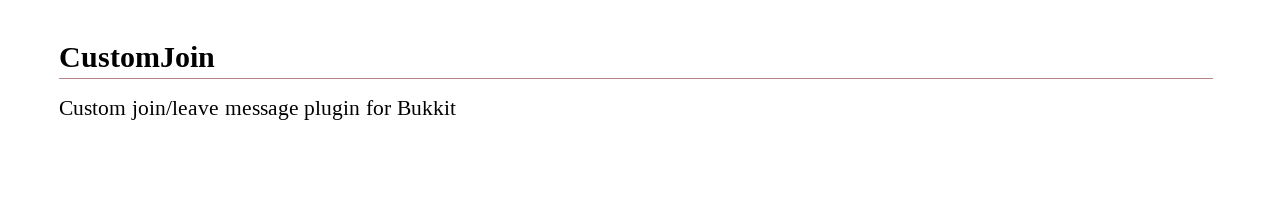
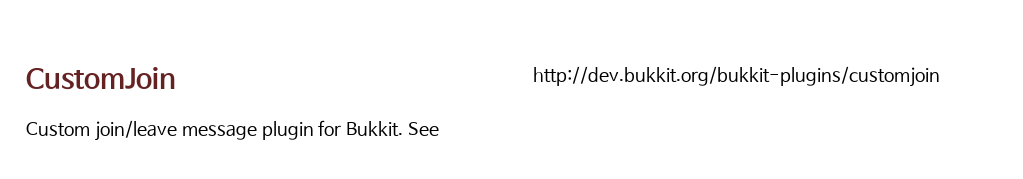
[397,101,457,115] Bukkit -> [346,121,440,137] [533,66,940,87] Bukkit. See http://dev.bukkit.org/bukkit-plugins/customjoin

